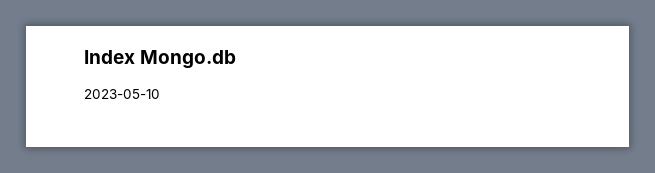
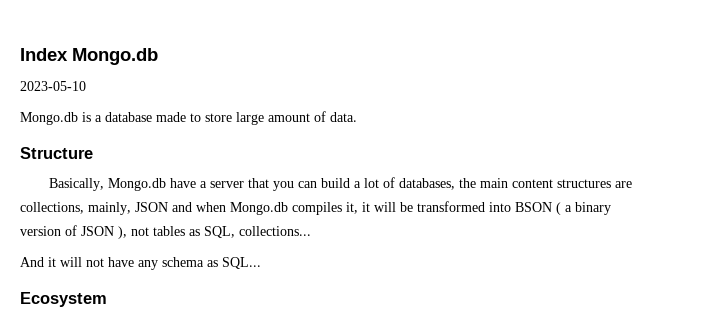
(160, 94) none -> [20,111,357,125] [20,147,93,159] [48,177,632,191] [20,201,611,215] [20,225,311,239] [20,257,261,270] [20,292,107,307] // Mongo.db is a database made to store large amount of data. // Structure // Basically, Mongo.db have a server that you can build a lot of databases, the main content structures are collections, mainly, JSON and when Mongo.db compiles it, it will be transformed into BSON ( a binary version of JSON ), not tables as SQL, collections... // And it will not have any schema as SQL... // Ecosystem

